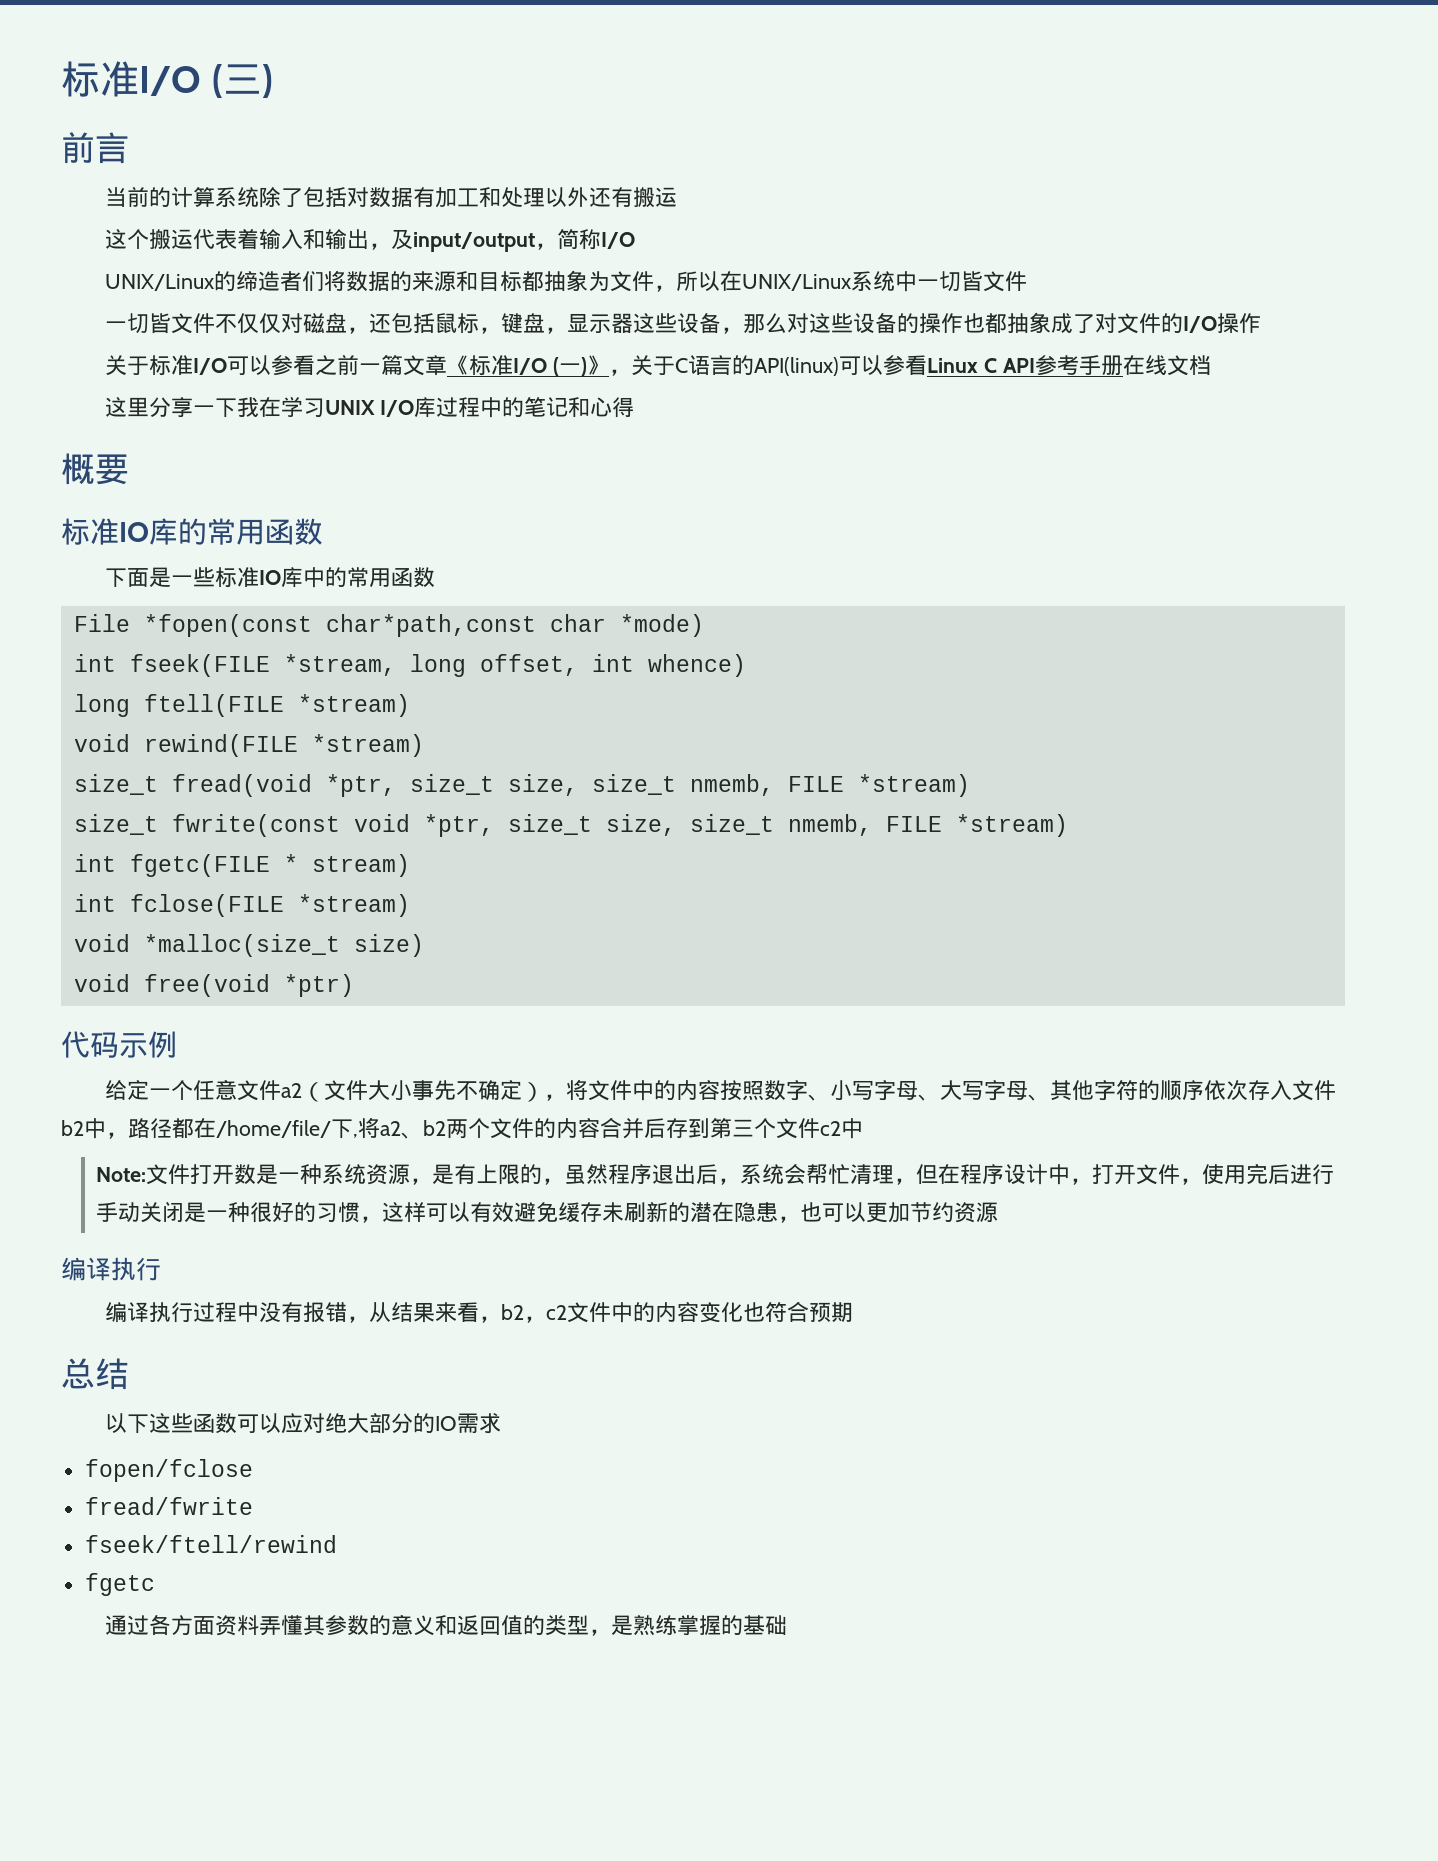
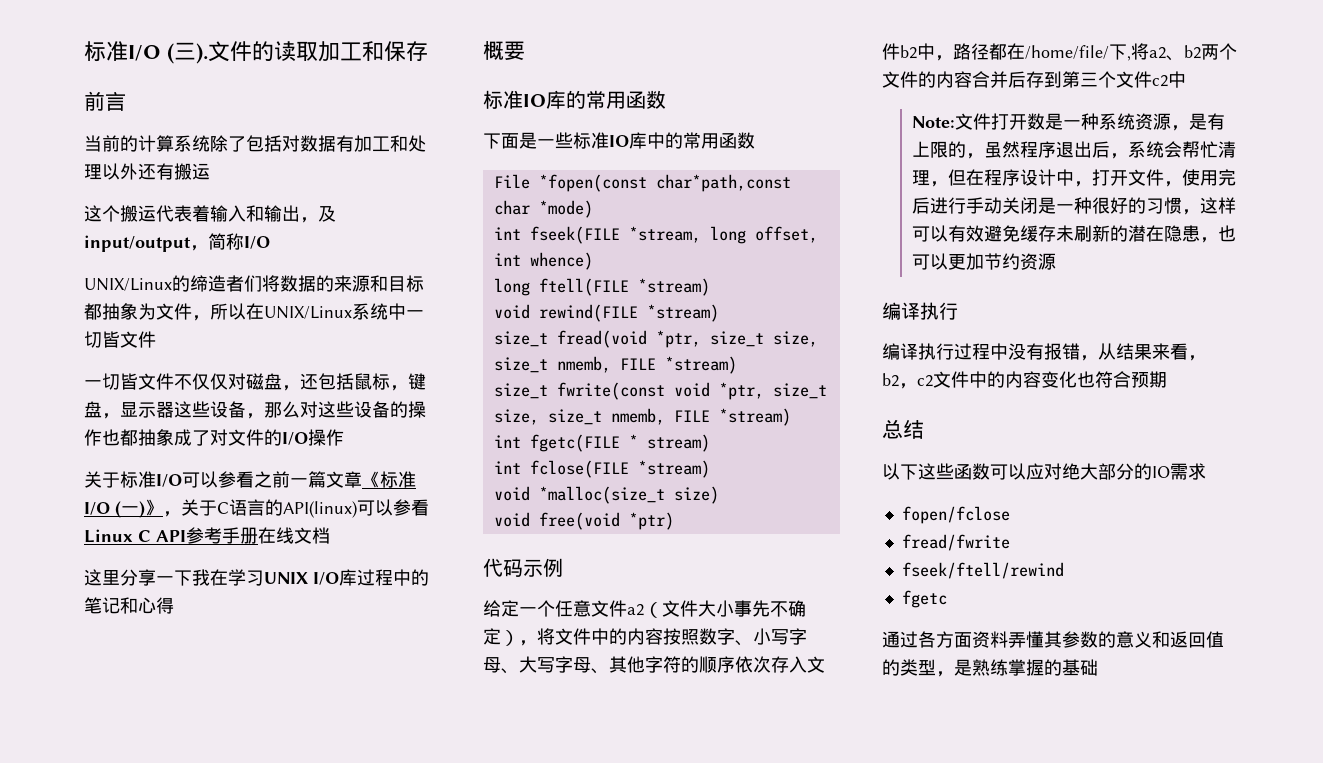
[261,64,273,98] ) -> [196,41,428,64] ).文件的读取加工和保存

